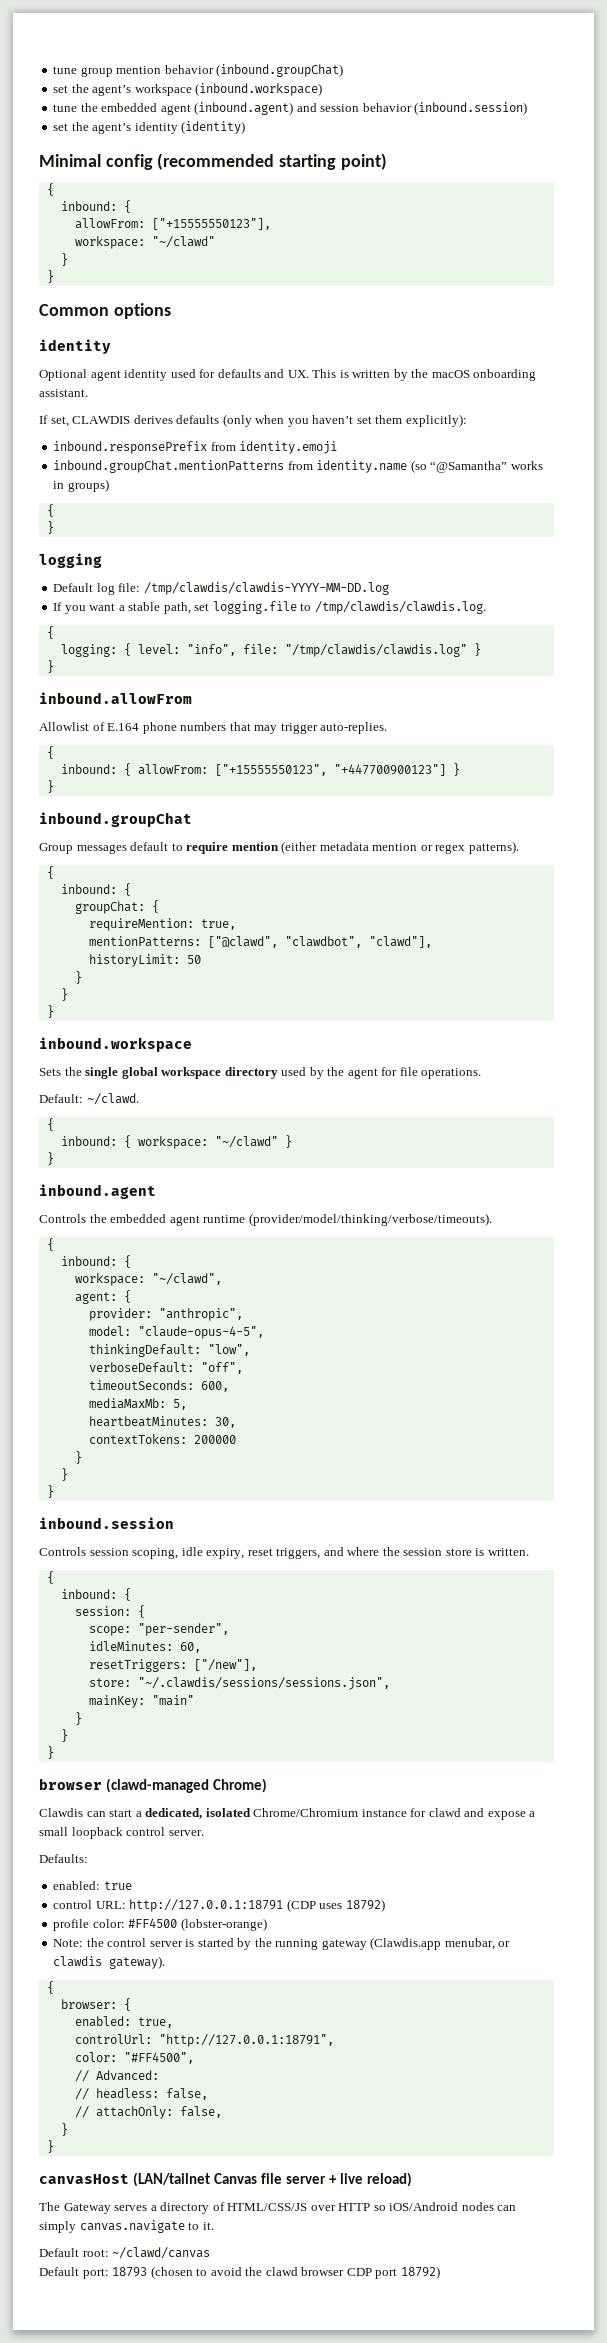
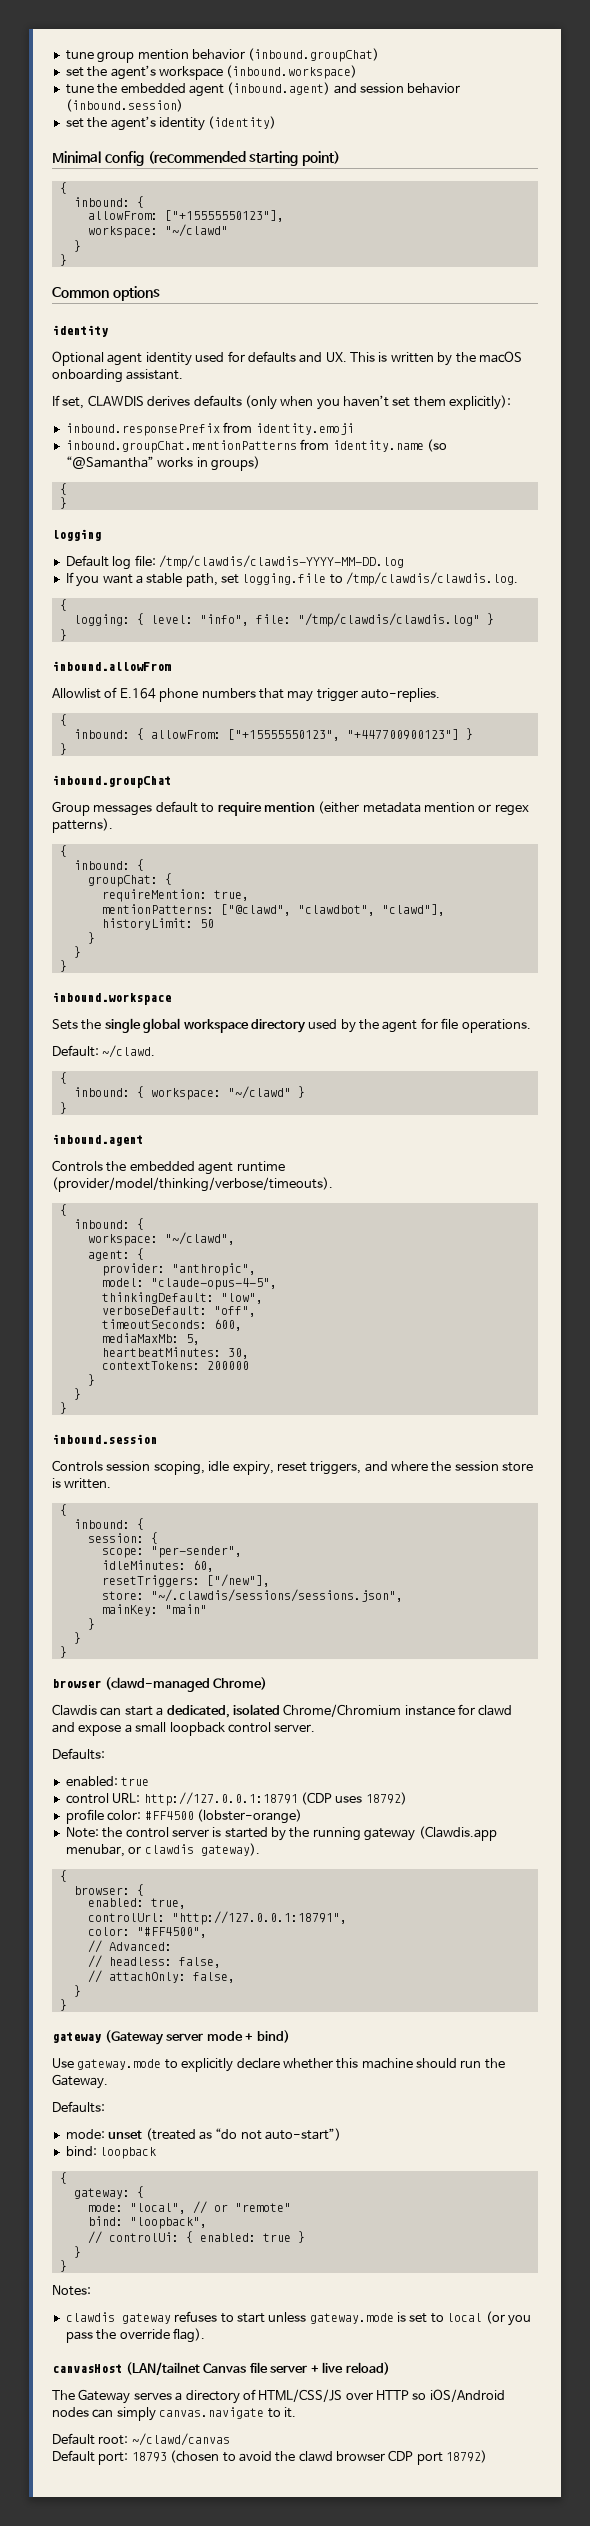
(54, 2146) none -> [52,2030,290,2045] [52,2058,505,2072] [52,2074,108,2089] [52,2101,105,2113] [65,2128,341,2141] [65,2146,157,2159] [59,2172,67,2184] [73,2186,144,2199] [87,2201,291,2214] [87,2216,207,2229] [87,2231,305,2244] [73,2246,81,2258] [59,2260,67,2272] [52,2285,91,2296] [65,2311,531,2326] [65,2328,205,2343] // gateway (Gateway server mode + bind) // Use gateway.mode to explicitly declare whether this machine should run the Gateway. // Defaults: // mode: unset (treated as “do not auto-start”) // bind: loopback // { // gateway: { // mode: "local", // or "remote" // bind: "loopback", // // controlUi: { enabled: true } // } // } // Notes: // clawdis gateway refuses to start unless gateway.mode is set to local (or you pass the override flag).

